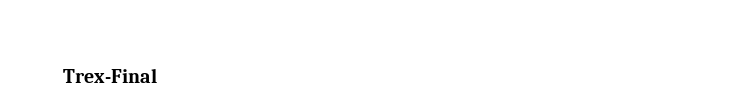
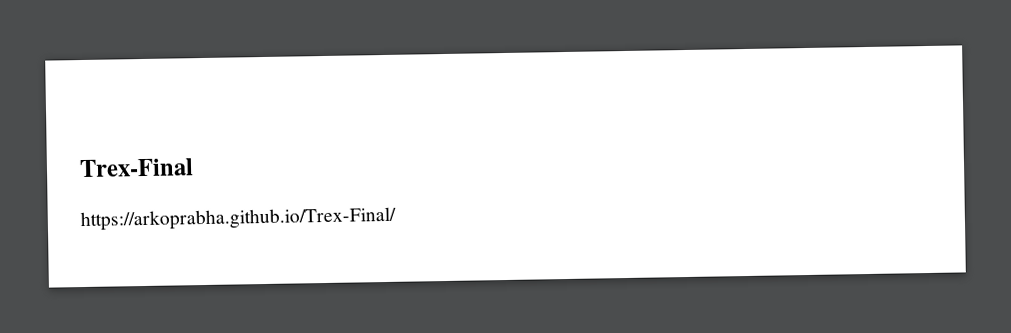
(157, 75) none -> [80,206,396,232] // https://arkoprabha.github.io/Trex-Final/

